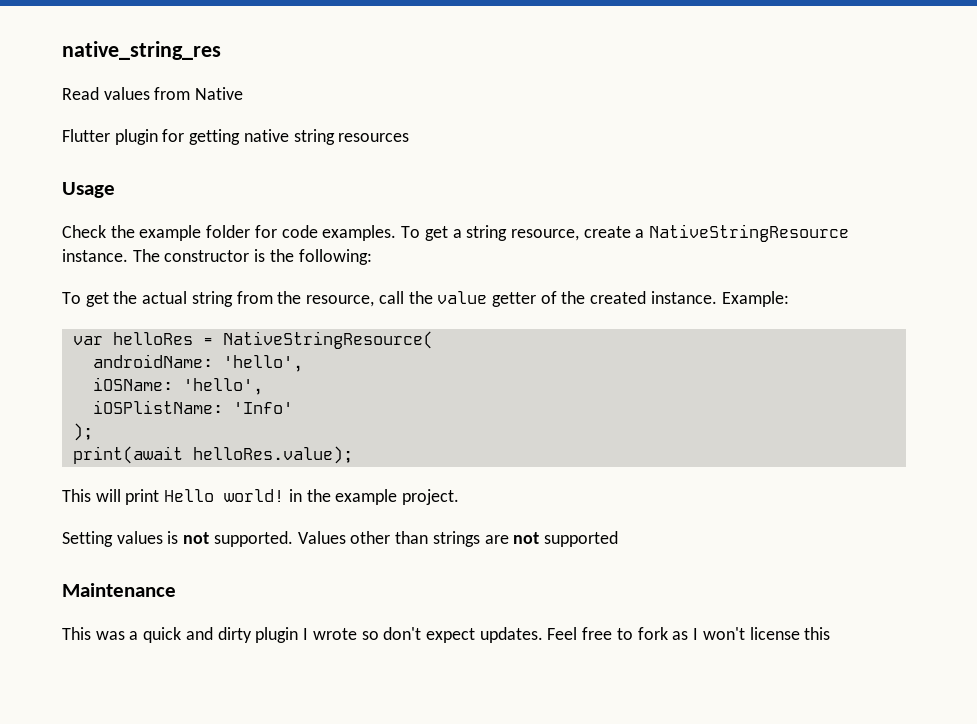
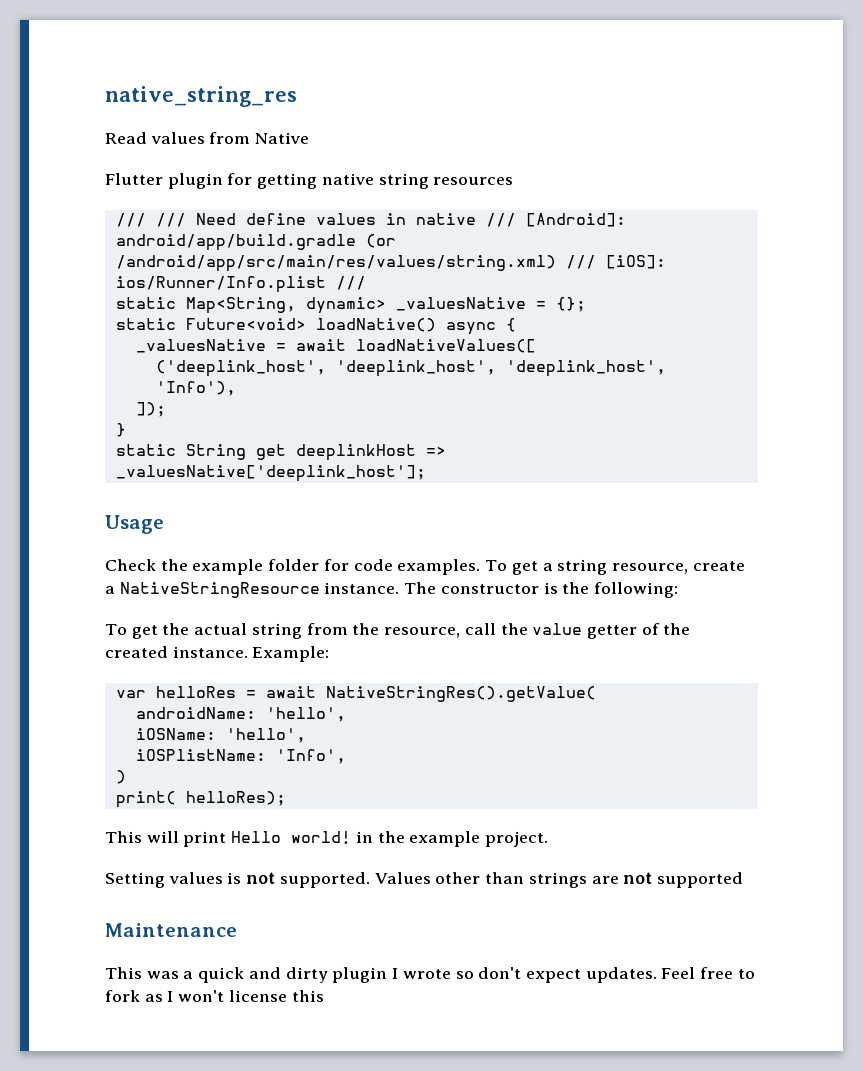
(410, 137) none -> [115,213,626,227] [115,234,396,251] [115,255,666,272] [115,276,366,293] [115,297,586,314] [115,318,516,335] [135,339,536,353] [155,360,666,377] [155,381,236,396] [135,402,166,417] [115,423,126,437] [115,444,446,461] [115,465,426,482] // /// /// Need define values in native /// [Android]: android/app/build.gradle (or /android/app/src/main/res/values/string.xml) /// [iOS]: ios/Runner/Info.plist /// // static Map<String, dynamic> _valuesNative = {}; // static Future<void> loadNative() async { // _valuesNative = await loadNativeValues([ // ('deeplink_host', 'deeplink_host', 'deeplink_host', 'Info'), // ]); // } // static String get deeplinkHost => _valuesNative['deeplink_host'];
[222,331,433,349] NativeStringResource( -> [265,686,596,702] await NativeStringRes().getValue(
[232,402,293,414] [72,423,93,441] [72,446,353,464] 'Info' // ); // print(await helloRes.value); -> [275,749,346,764] [115,770,126,784] [115,791,286,808] 'Info', // ) // print( helloRes);

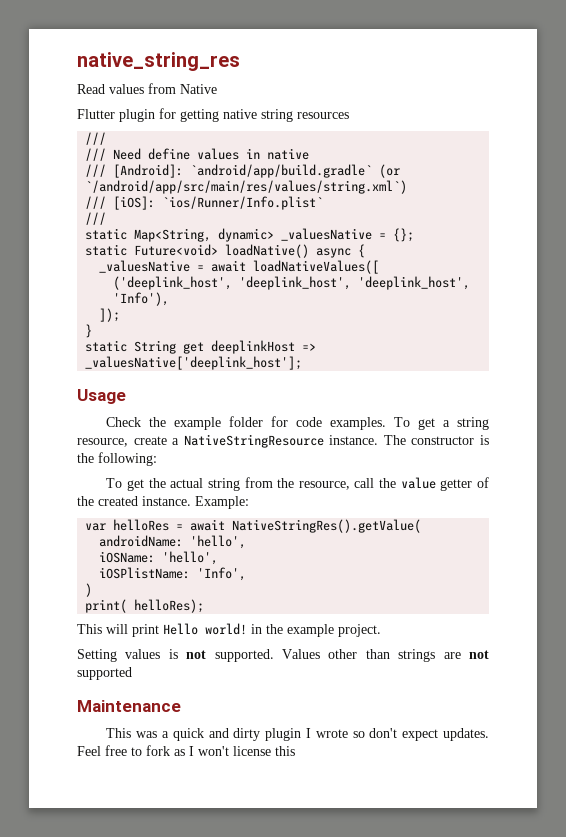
(146, 220) none -> (107, 138) //
(476, 219) none -> (310, 154) //
[115,234,396,251] [115,255,556,272] android/app/build.gradle (or /android/app/src/main/res/values/string.xml) -> [190,164,401,178] [85,180,408,194] `android/app/build.gradle` (or `/android/app/src/main/res/values/string.xml`) //
[115,276,326,293] ios/Runner/Info.plist -> [162,196,324,210] `ios/Runner/Info.plist` //

